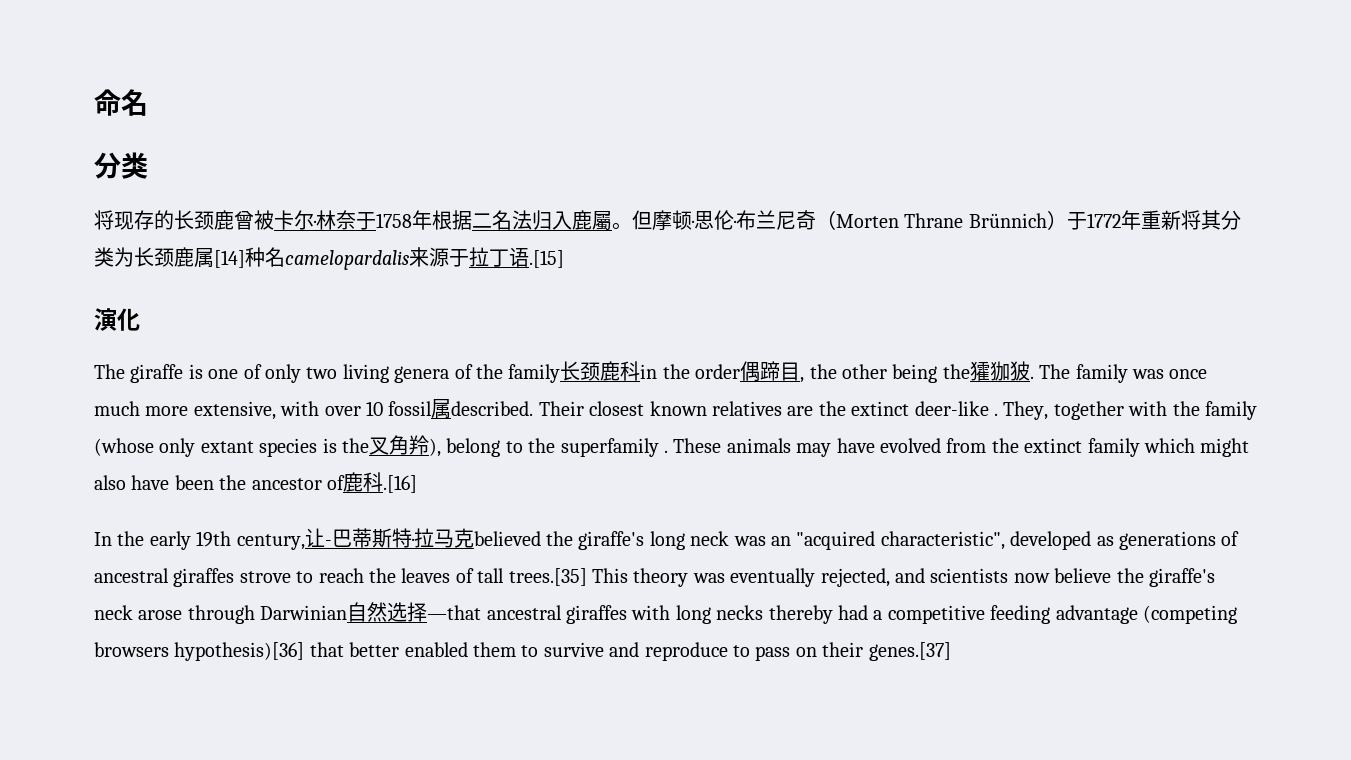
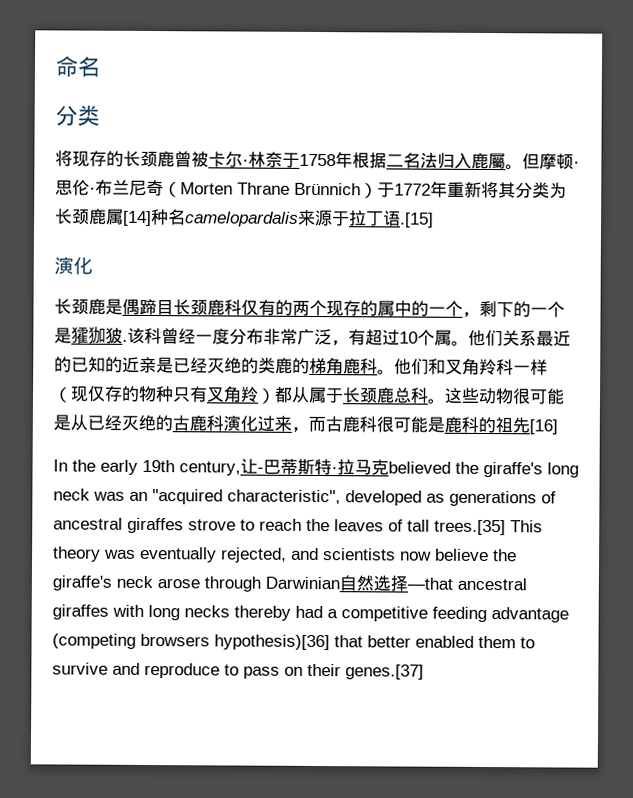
[94,361,1208,383] [94,399,1257,420] [94,435,1250,457] [94,472,417,493] The giraffe is one of only two living genera of the family长颈鹿科in the order偶蹄目, the other being the㺢㹢狓. The family was once much more extensive, with over 10 fossil属described. Their closest known relatives are the extinct deer-like . They, together with the family (whose only extant species is the叉角羚), belong to the superfamily . These animals may have evolved from the extinct family which might also have been the ancestor of鹿科.[16] -> [54,298,565,318] [54,326,571,347] [54,356,548,376] [53,385,565,405] [53,414,558,435] 长颈鹿是偶蹄目长颈鹿科仅有的两个现存的属中的一个，剩下的一个是㺢㹢狓.该科曾经一度分布非常广泛，有超过10个属。他们关系最近的已知的近亲是已经灭绝的类鹿的梯角鹿科。他们和叉角羚科一样（现仅存的物种只有叉角羚）都从属于长颈鹿总科。这些动物很可能是从已经灭绝的古鹿科演化过来，而古鹿科很可能是鹿科的祖先[16]

